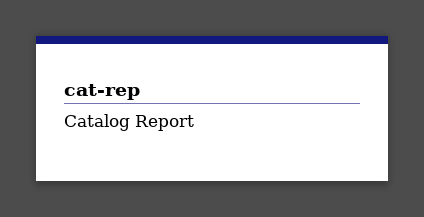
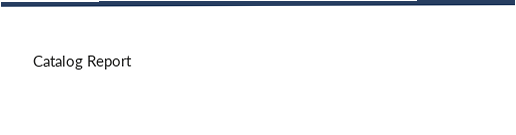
[64,84,140,100] cat-rep // -> (32, 62) none

